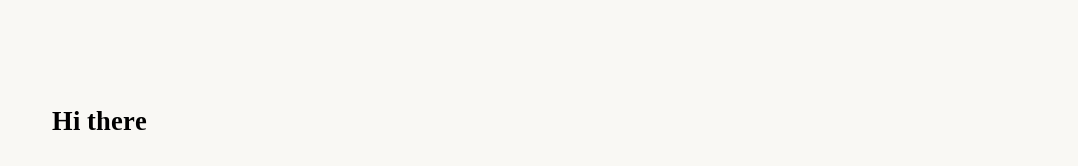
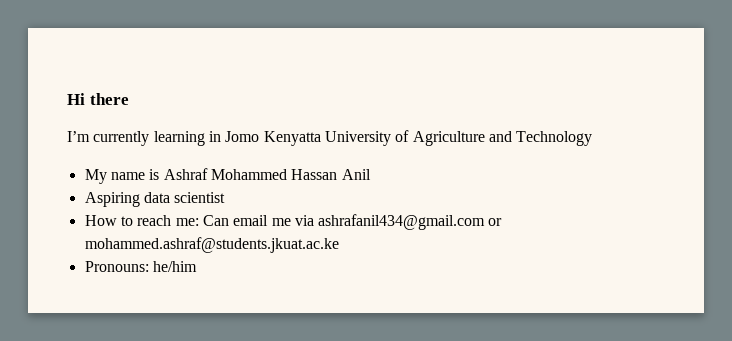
(148, 120) none -> [67,130,593,146] [84,168,371,184] [84,192,226,207] [84,214,503,230] [84,237,339,253] [84,261,197,272] // I’m currently learning in Jomo Kenyatta University of Agriculture and Technology // My name is Ashraf Mohammed Hassan Anil // Aspiring data scientist // How to reach me: Can email me via ashrafanil434@gmail.com or mohammed.ashraf@students.jkuat.ac.ke // Pronouns: he/him

